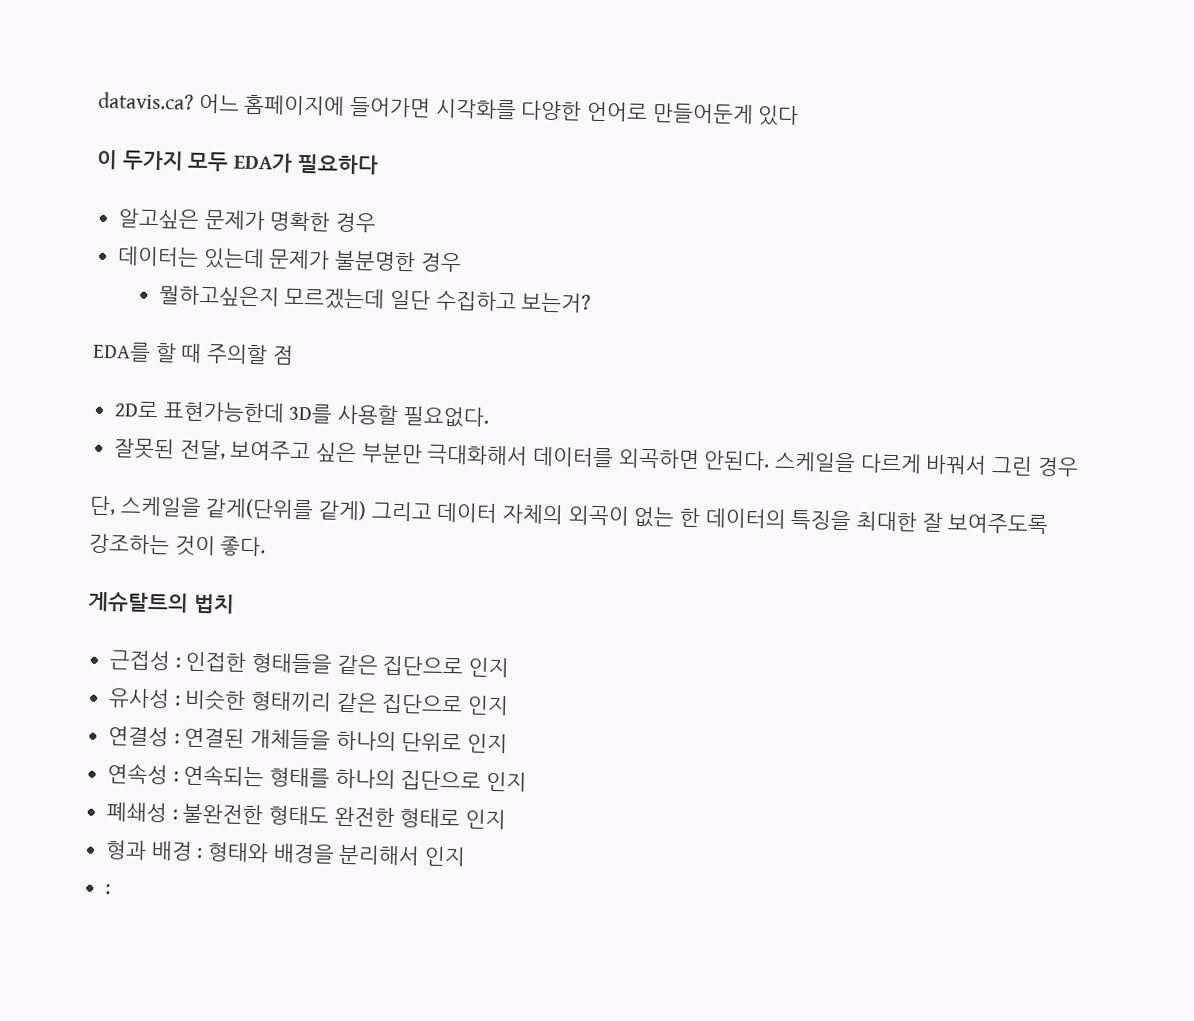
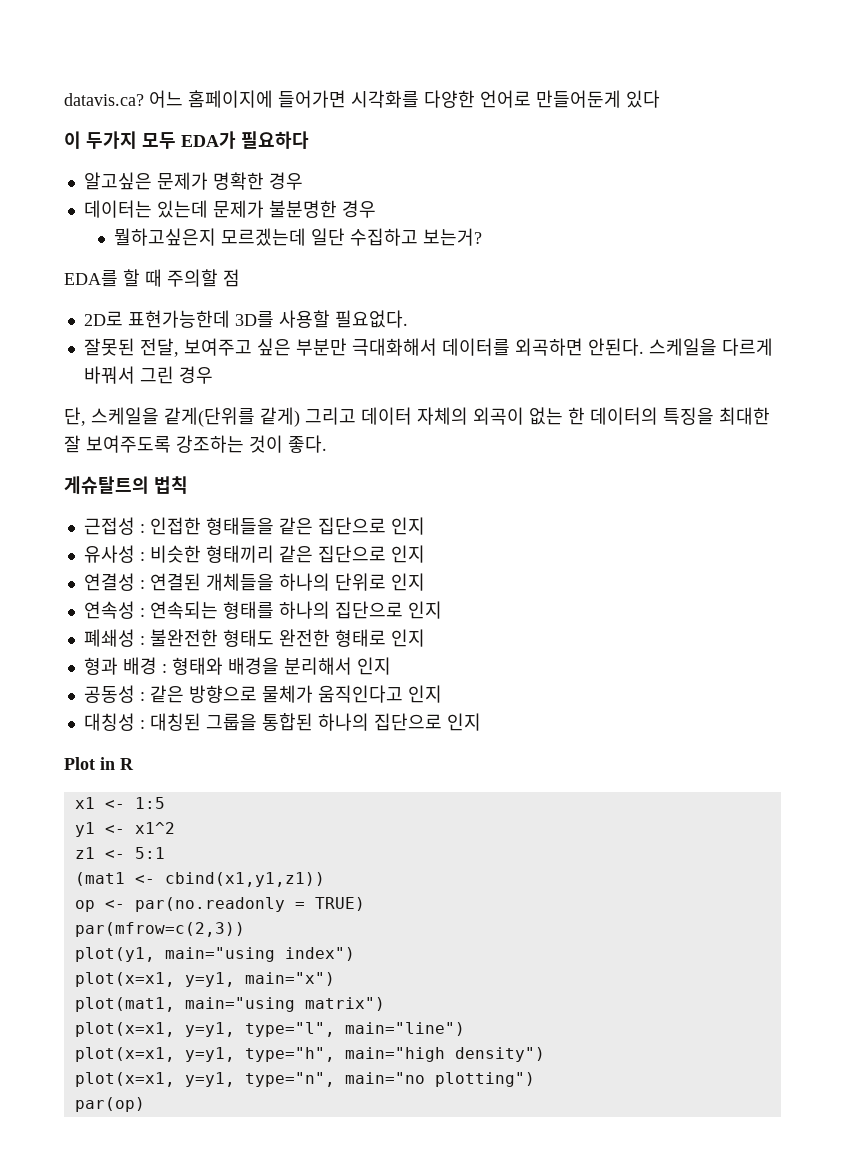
[192,593,235,614] 법치 -> [154,476,188,494] 법칙
[105,884,112,895] : -> [83,685,442,703] [83,713,481,731] [64,757,134,770] [74,797,165,809] [74,822,175,837] [74,847,165,859] [74,872,325,887] [74,897,365,912] [74,922,245,937] [74,947,355,962] [74,972,335,987] [74,997,385,1012] [74,1022,465,1037] [74,1047,545,1062] [74,1072,535,1087] [74,1097,145,1112] 공동성 : 같은 방향으로 물체가 움직인다고 인지 // 대칭성 : 대칭된 그룹을 통합된 하나의 집단으로 인지 // Plot in R // x1 <- 1:5 // y1 <- x1^2 // z1 <- 5:1 // (mat1 <- cbind(x1,y1,z1)) // op <- par(no.readonly = TRUE) // par(mfrow=c(2,3)) // plot(y1, main="using index") // plot(x=x1, y=y1, main="x") // plot(mat1, main="using matrix") // plot(x=x1, y=y1, type="l", main="line") // plot(x=x1, y=y1, type="h", main="high density") // plot(x=x1, y=y1, type="n", main="no plotting") // par(op)

